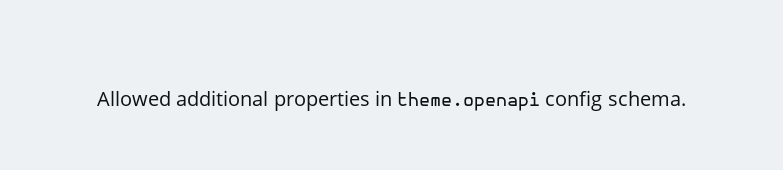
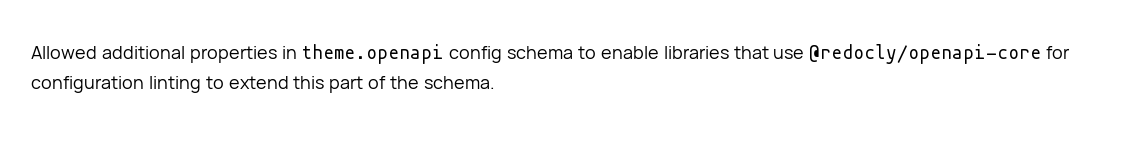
(603, 100) none -> [507,44,1071,64] [31,76,420,93] schema to enable libraries that use @redocly/openapi-core for configuration linting to extend this part of the

